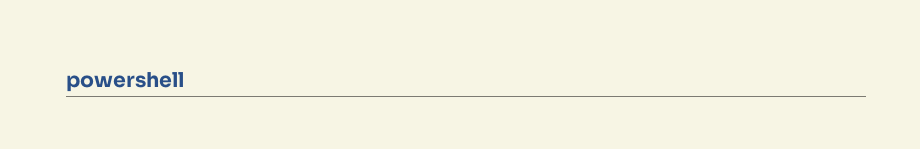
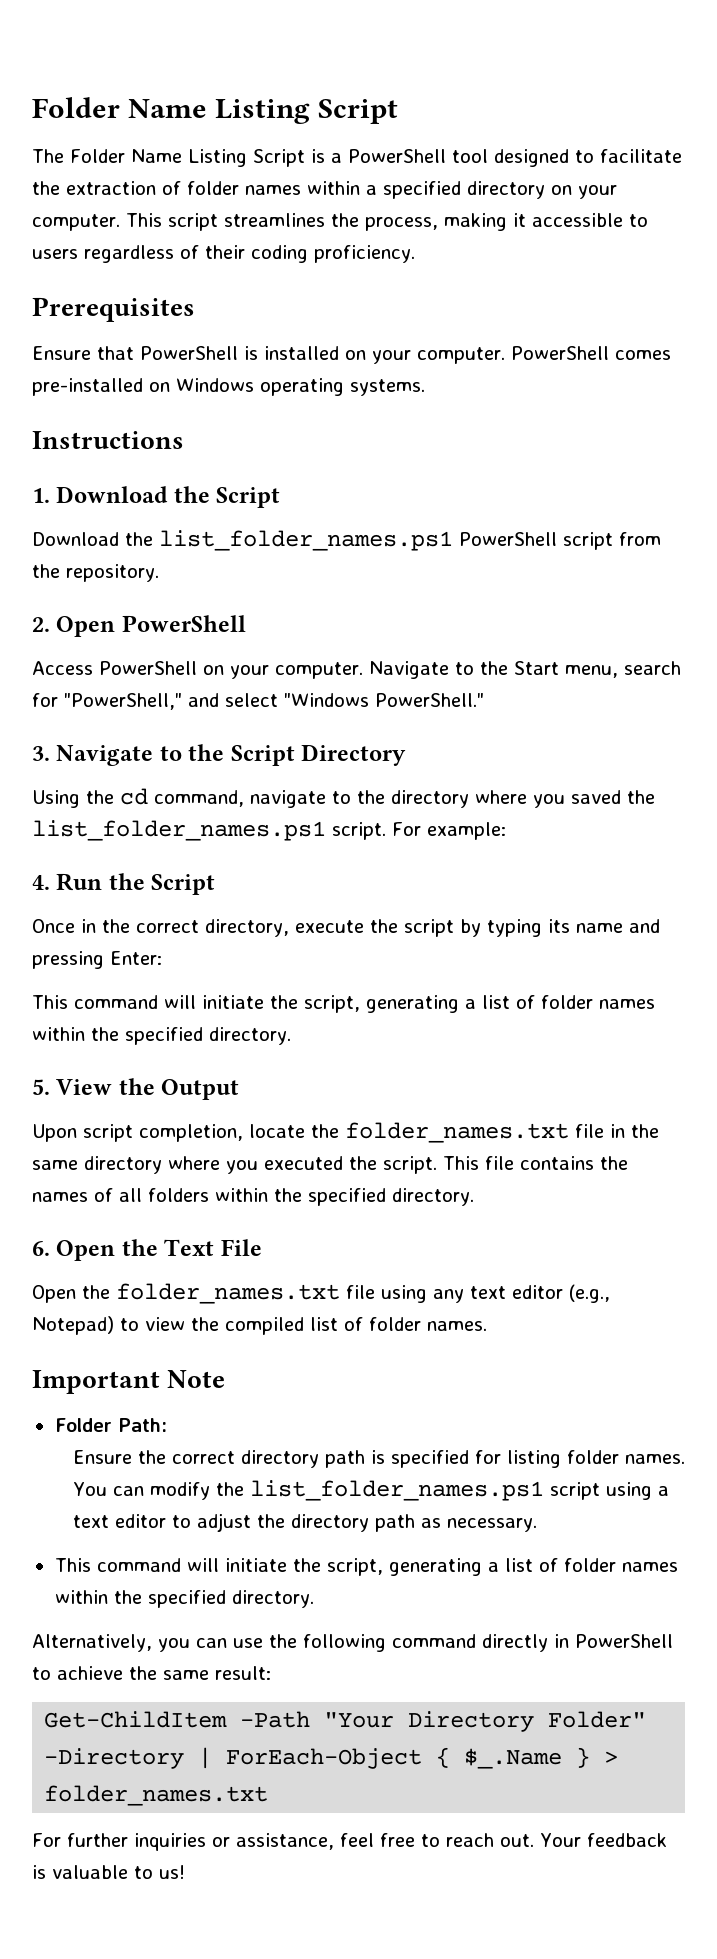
[66,72,184,92] powershell -> [32,97,399,124] [32,149,682,167] [32,181,617,199] [32,213,648,231] [32,245,415,263] [32,297,195,322] [32,346,671,364] [32,378,425,396] [32,431,184,449] [32,486,281,508] [32,530,661,551] [32,564,159,582] [32,615,246,637] [32,661,681,679] [32,693,484,710] [32,744,407,766] [32,788,655,808] [32,820,506,841] [32,873,216,895] [32,919,660,937] [32,951,162,969] [32,995,655,1013] [32,1027,291,1045] [32,1078,240,1100] [32,1122,659,1143] [32,1156,628,1174] [32,1188,474,1206] [32,1239,262,1261] [32,1283,610,1304] [32,1316,487,1335] [32,1370,226,1394] [54,1418,167,1432] [72,1450,685,1468] [72,1480,669,1501] [72,1513,537,1532] [54,1558,678,1576] [54,1590,314,1608] [32,1634,673,1652] [32,1666,271,1680] [44,1711,647,1732] [44,1747,619,1769] [44,1785,269,1806] [32,1833,667,1851] [32,1865,185,1879] Folder Name Listing Script // The Folder Name Listing Script is a PowerShell tool designed to facilitate the extraction of folder names within a specified directory on your computer. This script streamlines the process, making it accessible to users regardless of their coding proficiency. // Prerequisites // Ensure that PowerShell is installed on your computer. PowerShell comes pre-installed on Windows operating systems. // Instructions // 1. Download the Script // Download the list_folder_names.ps1 PowerShell script from the repository. // 2. Open PowerShell // Access PowerShell on your computer. Navigate to the Start menu, search for "PowerShell," and select "Windows PowerShell." // 3. Navigate to the Script Directory // Using the cd command, navigate to the directory where you saved the list_folder_names.ps1 script. For example: // 4. Run the Script // Once in the correct directory, execute the script by typing its name and pressing Enter: // This command will initiate the script, generating a list of folder names within the specified directory. // 5. View the Output // Upon script completion, locate the folder_names.txt file in the same directory where you executed the script. This file contains the names of all folders within the specified directory. // 6. Open the Text File // Open the folder_names.txt file using any text editor (e.g., Notepad) to view the compiled list of folder names. // Important Note // Folder Path: // Ensure the correct directory path is specified for listing folder names. You can modify the list_folder_names.ps1 script using a text editor to adjust the directory path as necessary. // This command will initiate the script, generating a list of folder names within the specified directory. // Alternatively, you can use the following command directly in PowerShell to achieve the same result: // Get-ChildItem -Path "Your Directory Folder" -Directory | ForEach-Object { $_.Name } > folder_names.txt // For further inquiries or assistance, feel free to reach out. Your feedback is valuable to us!

